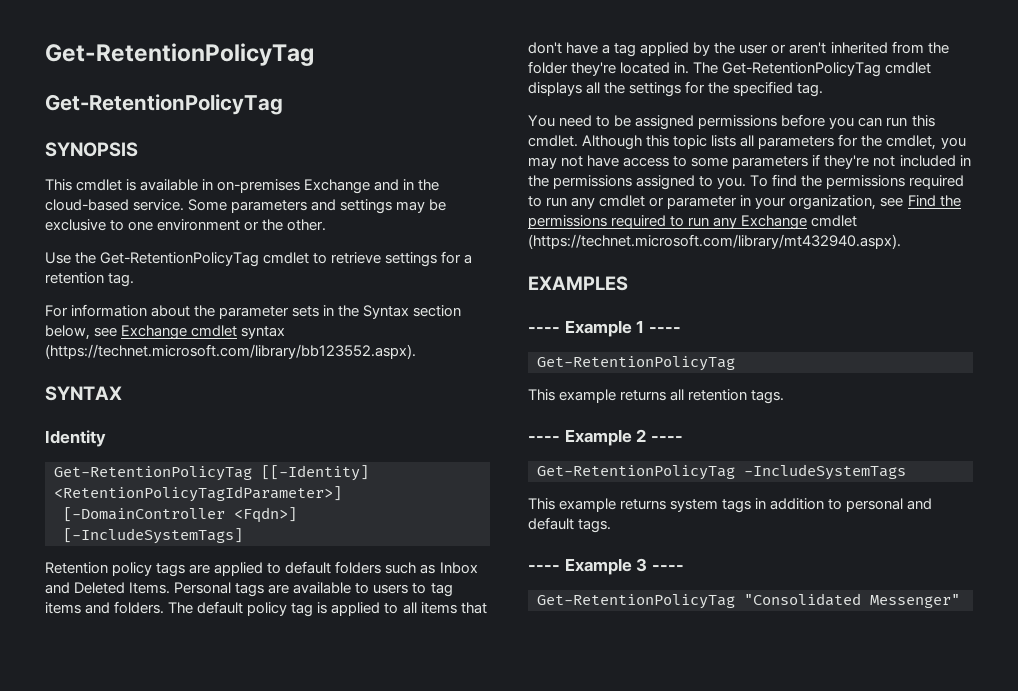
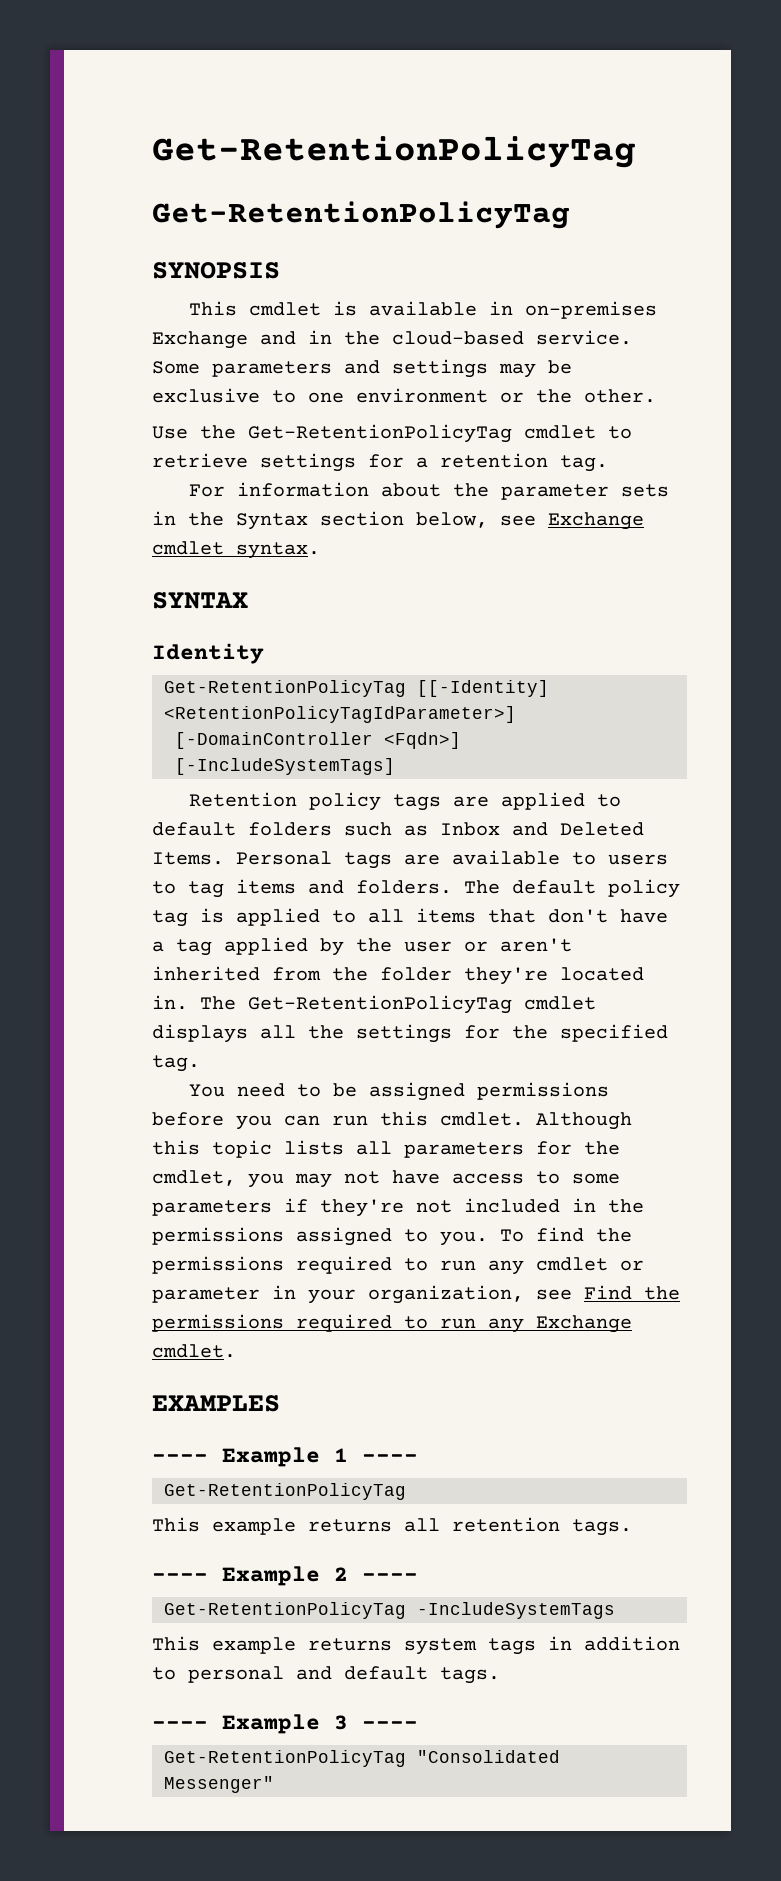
[241,326,286,339] [45,344,416,359] syntax (https://technet.microsoft.com/library/bb123552.aspx). -> [236,542,320,559] syntax.
[811,215,858,227] [528,234,901,249] cmdlet (https://technet.microsoft.com/library/mt432940.aspx). -> [152,1344,236,1358] cmdlet.

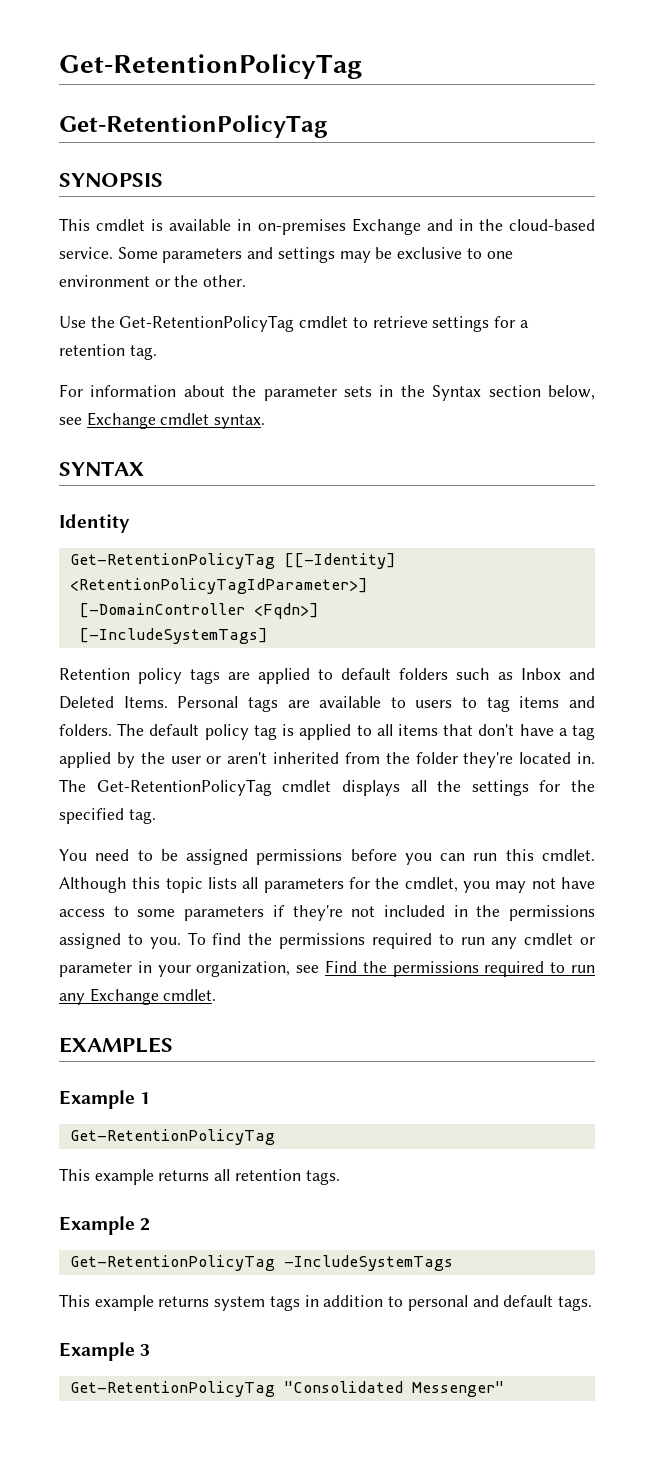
[152,1454,208,1462] ---- -> (173, 1045) none
[362,1454,418,1462] ---- -> (151, 1098) none
[152,1573,208,1581] ---- -> (340, 1177) none
[362,1573,418,1581] ---- -> (151, 1224) none
[152,1721,208,1729] ---- -> (592, 1303) none
[362,1721,418,1729] ---- -> (151, 1350) none

